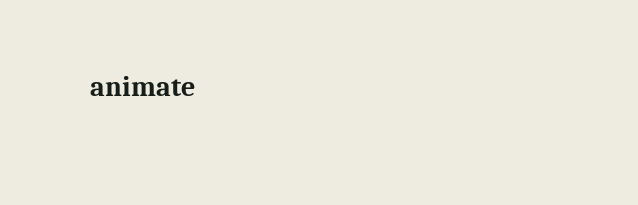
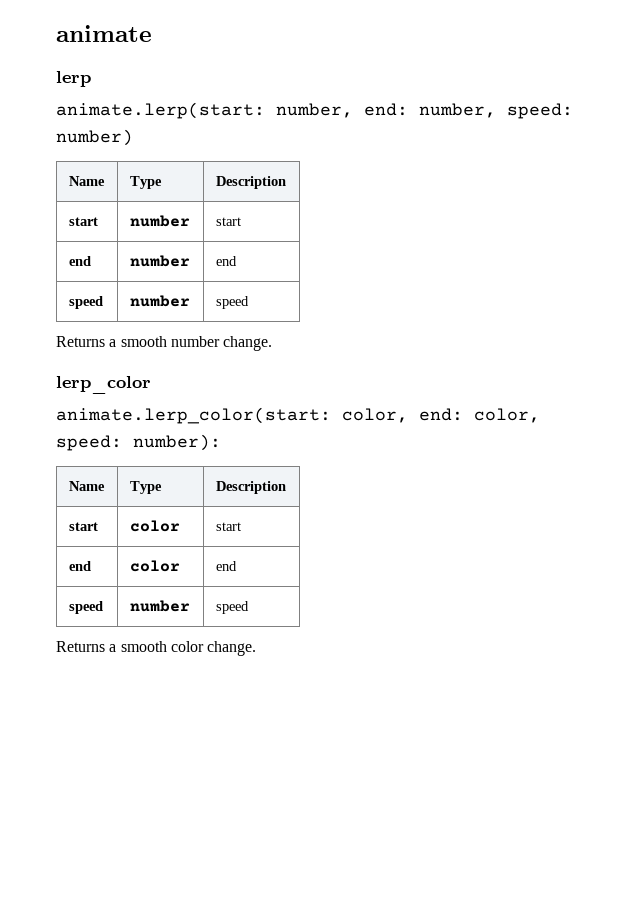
(195, 86) none -> [56,71,91,87] [56,102,573,119] [56,129,133,146] [68,176,105,186] [129,176,162,189] [215,176,286,189] [68,217,98,226] [129,215,190,227] [215,217,241,226] [68,256,91,266] [129,255,190,267] [215,256,237,266] [68,296,103,309] [129,295,190,307] [215,296,249,309] [56,336,273,351] [56,376,151,394] [56,407,540,424] [56,434,221,451] [68,481,105,491] [129,481,162,494] [215,481,286,494] [68,522,98,531] [129,520,180,532] [215,522,241,531] [68,561,91,571] [129,560,180,572] [215,561,237,571] [68,601,103,614] [129,600,190,612] [215,601,249,614] [56,641,257,656] // lerp // animate.lerp(start: number, end: number, speed: number) // Name | Type | Description // start | number | start // end | number | end // speed | number | speed // Returns a smooth number change. // lerp_color // animate.lerp_color(start: color, end: color, speed: number): // Name | Type | Description // start | color | start // end | color | end // speed | number | speed // Returns a smooth color change.

